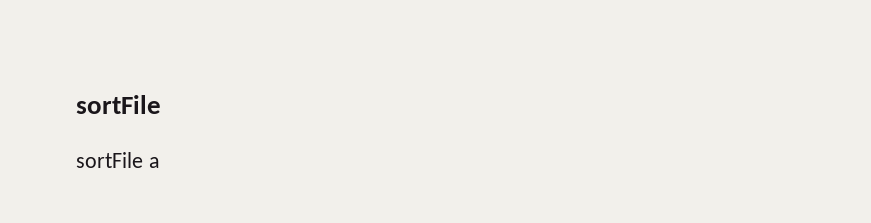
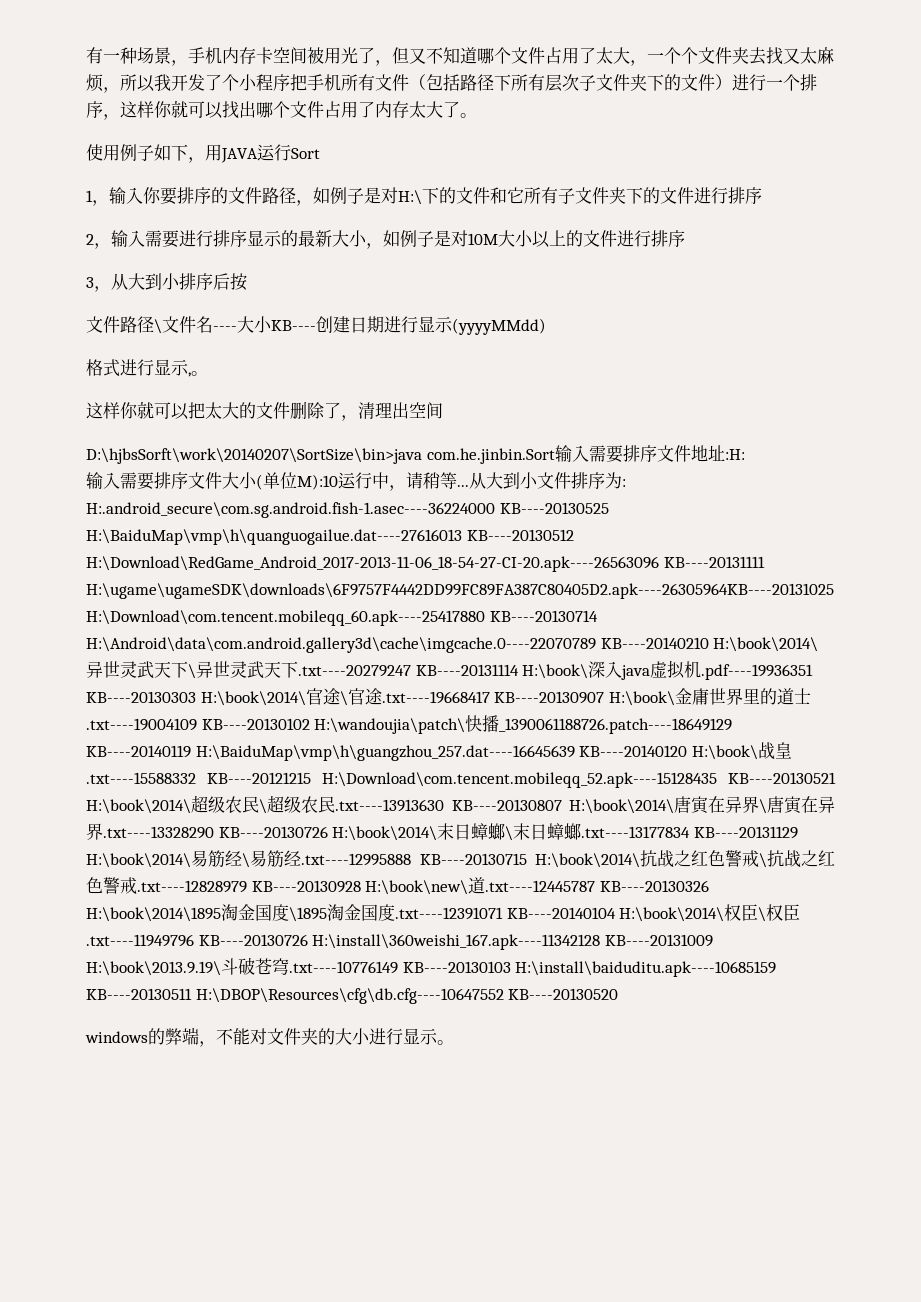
[76,95,161,114] [76,152,160,168] sortFile // sortFile a -> [86,47,834,66] [86,74,817,93] [86,100,477,120] [86,144,320,163] [86,187,762,206] [86,230,685,249] [86,273,247,292] [86,316,546,335] [86,359,208,377] [86,401,443,421] [86,445,745,464] [86,472,626,491] [86,502,609,518] [86,529,574,545] [86,556,765,572] [86,583,834,599] [86,610,598,626] [86,637,819,653] [86,660,814,680] [86,688,811,706] [86,715,733,734] [86,742,792,761] [86,772,836,788] [86,795,835,814] [86,823,798,841] [86,850,835,868] [86,877,709,895] [86,904,801,922] [86,934,713,950] [86,957,777,977] [86,988,619,1004] [85,1027,454,1047] 有一种场景，手机内存卡空间被用光了，但又不知道哪个文件占用了太大，一个个文件夹去找又太麻烦，所以我开发了个小程序把手机所有文件（包括路径下所有层次子文件夹下的文件）进行一个排序，这样你就可以找出哪个文件占用了内存太大了。 // 使用例子如下，用JAVA运行Sort // 1，输入你要排序的文件路径，如例子是对H:\下的文件和它所有子文件夹下的文件进行排序 // 2，输入需要进行排序显示的最新大小，如例子是对10M大小以上的文件进行排序 // 3，从大到小排序后按 // 文件路径\文件名----大小KB----创建日期进行显示(yyyyMMdd) // 格式进行显示,。 // 这样你就可以把太大的文件删除了，清理出空间 // D:\hjbsSorft\work\20140207\SortSize\bin>java com.he.jinbin.Sort输入需要排序文件地址:H: // 输入需要排序文件大小(单位M):10运行中，请稍等...从大到小文件排序为: H:.android_secure\com.sg.android.fish-1.asec----36224000 KB----20130525 H:\BaiduMap\vmp\h\quanguogailue.dat----27616013 KB----20130512 H:\Download\RedGame_Android_2017-2013-11-06_18-54-27-CI-20.apk----26563096 KB----20131111 H:\ugame\ugameSDK\downloads\6F9757F4442DD99FC89FA387C80405D2.apk----26305964KB----20131025 H:\Download\com.tencent.mobileqq_60.apk----25417880 KB----20130714 H:\Android\data\com.android.gallery3d\cache\imgcache.0----22070789 KB----20140210 H:\book\2014\异世灵武天下\异世灵武天下.txt----20279247 KB----20131114 H:\book\深入java虚拟机.pdf----19936351 KB----20130303 H:\book\2014\官途\官途.txt----19668417 KB----20130907 H:\book\金庸世界里的道士.txt----19004109 KB----20130102 H:\wandoujia\patch\快播_1390061188726.patch----18649129 KB----20140119 H:\BaiduMap\vmp\h\guangzhou_257.dat----16645639 KB----20140120 H:\book\战皇.txt----15588332 KB----20121215 H:\Download\com.tencent.mobileqq_52.apk----15128435 KB----20130521 H:\book\2014\超级农民\超级农民.txt----13913630 KB----20130807 H:\book\2014\唐寅在异界\唐寅在异界.txt----13328290 KB----20130726 H:\book\2014\末日蟑螂\末日蟑螂.txt----13177834 KB----20131129 H:\book\2014\易筋经\易筋经.txt----12995888 KB----20130715 H:\book\2014\抗战之红色警戒\抗战之红色警戒.txt----12828979 KB----20130928 H:\book\new\道.txt----12445787 KB----20130326 H:\book\2014\1895淘金国度\1895淘金国度.txt----12391071 KB----20140104 H:\book\2014\权臣\权臣.txt----11949796 KB----20130726 H:\install\360weishi_167.apk----11342128 KB----20131009 H:\book\2013.9.19\斗破苍穹.txt----10776149 KB----20130103 H:\install\baiduditu.apk----10685159 KB----20130511 H:\DBOP\Resources\cfg\db.cfg----10647552 KB----20130520 // windows的弊端，不能对文件夹的大小进行显示。

